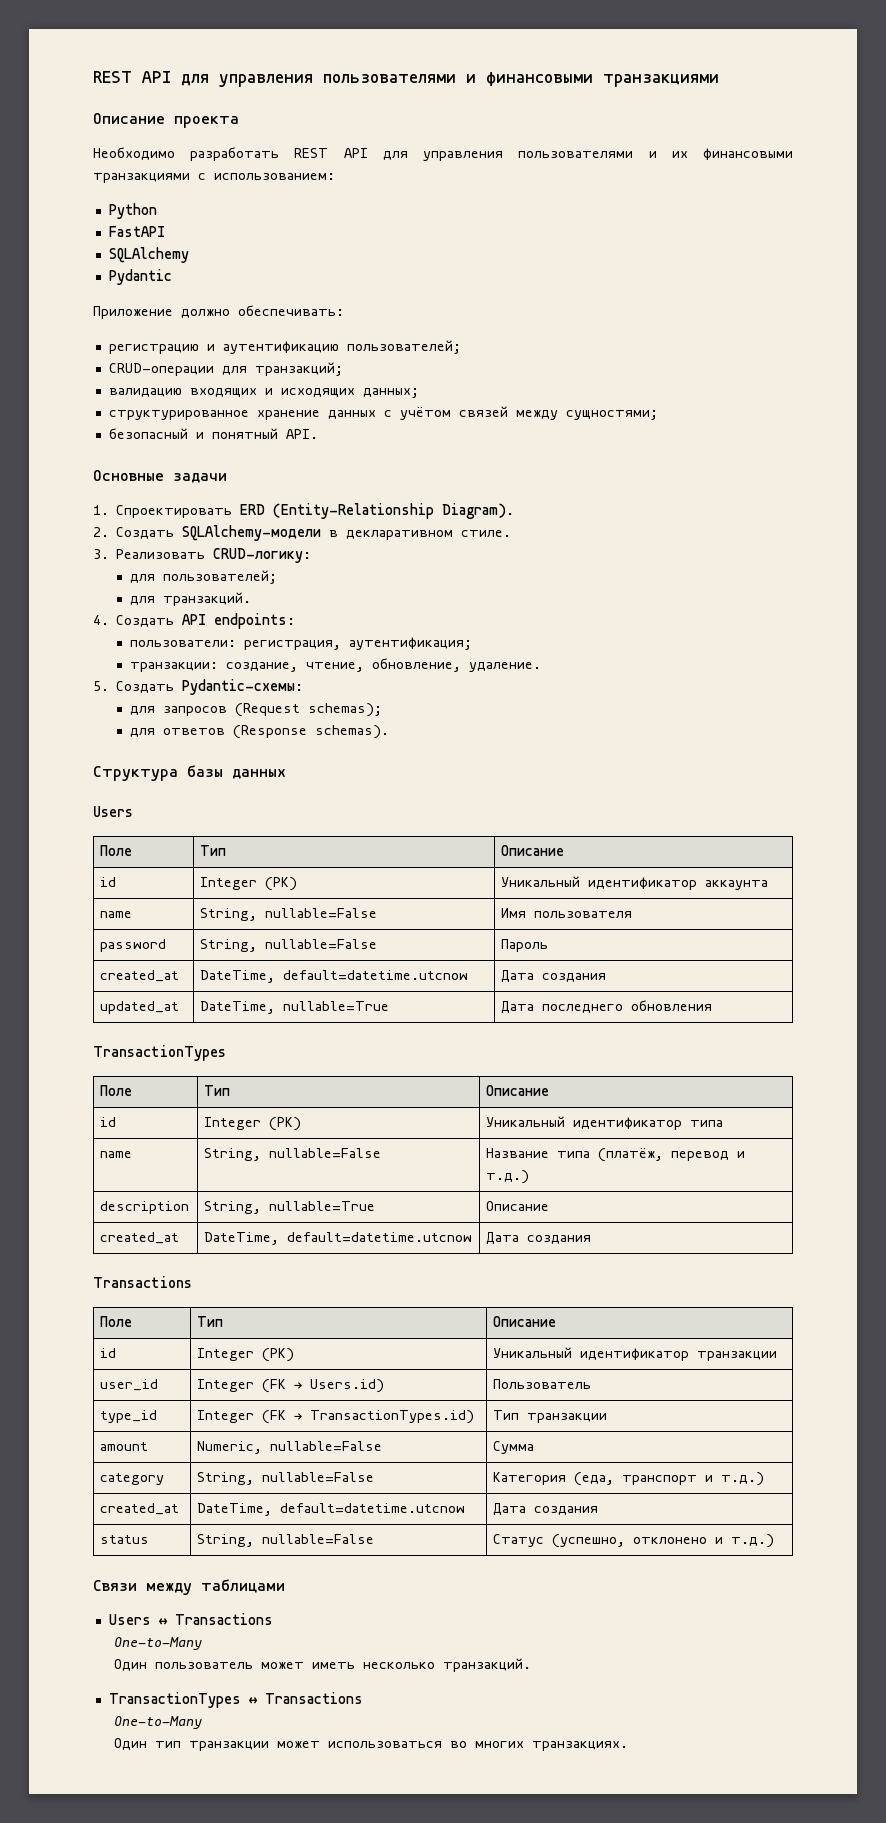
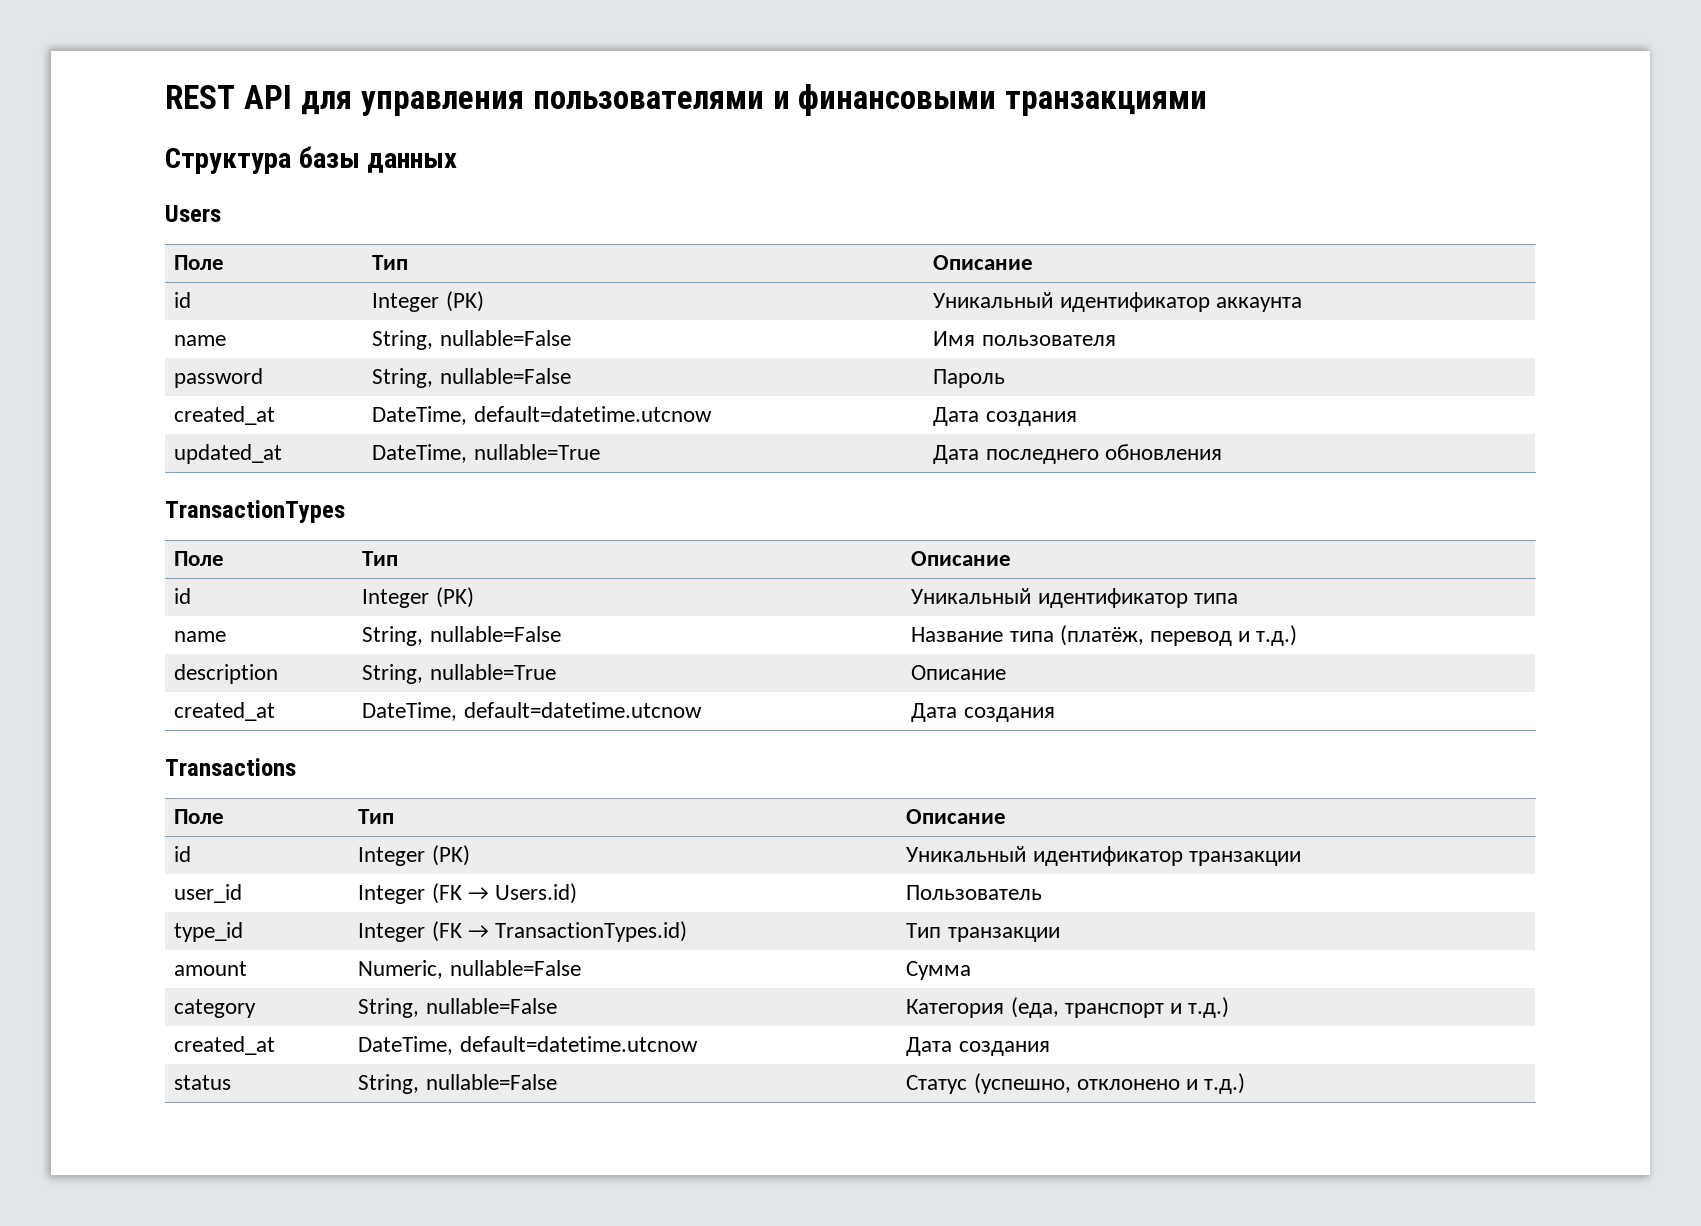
[93,113,239,128] [93,147,793,161] [93,173,335,183] [108,203,157,219] [108,226,165,237] [108,247,189,263] [108,269,172,285] [93,305,344,319] [108,340,461,354] [108,362,343,376] [108,388,419,398] [108,406,658,420] [108,428,318,439] [93,470,227,483] [93,503,515,519] [93,525,512,541] [93,548,312,563] [130,570,278,584] [130,592,252,606] [93,613,296,629] [130,637,473,650] [130,658,542,672] [93,679,304,695] [130,703,383,717] [130,725,390,739] // Описание проекта // Необходимо разработать REST API для управления пользователями и их финансовыми транзакциями с использованием: // Python // FastAPI // SQLAlchemy // Pydantic // Приложение должно обеспечивать: // регистрацию и аутентификацию пользователей; // CRUD-операции для транзакций; // валидацию входящих и исходящих данных; // структурированное хранение данных с учётом связей между сущностями; // безопасный и понятный API. // Основные задачи // 1. Спроектировать ERD (Entity-Relationship Diagram). // 2. Создать SQLAlchemy-модели в декларативном стиле. // 3. Реализовать CRUD-логику: // для пользователей; // для транзакций. // 4. Создать API endpoints: // пользователи: регистрация, аутентификация; // транзакции: создание, чтение, обновление, удаление. // 5. Создать Pydantic-схемы: // для запросов (Request schemas); // для ответов (Response schemas). -> (1208, 103) none
[93,1579,285,1595] [108,1613,273,1625] [114,1637,203,1650] [114,1658,532,1672] [108,1692,363,1708] [114,1716,203,1729] [114,1738,629,1751] // Связи между таблицами // Users ↔ Transactions // One-to-Many // Один пользователь может иметь несколько транзакций. // TransactionTypes ↔ Transactions // One-to-Many // Один тип транзакции может использоваться во многих транзакциях. -> (1246, 1083) none

